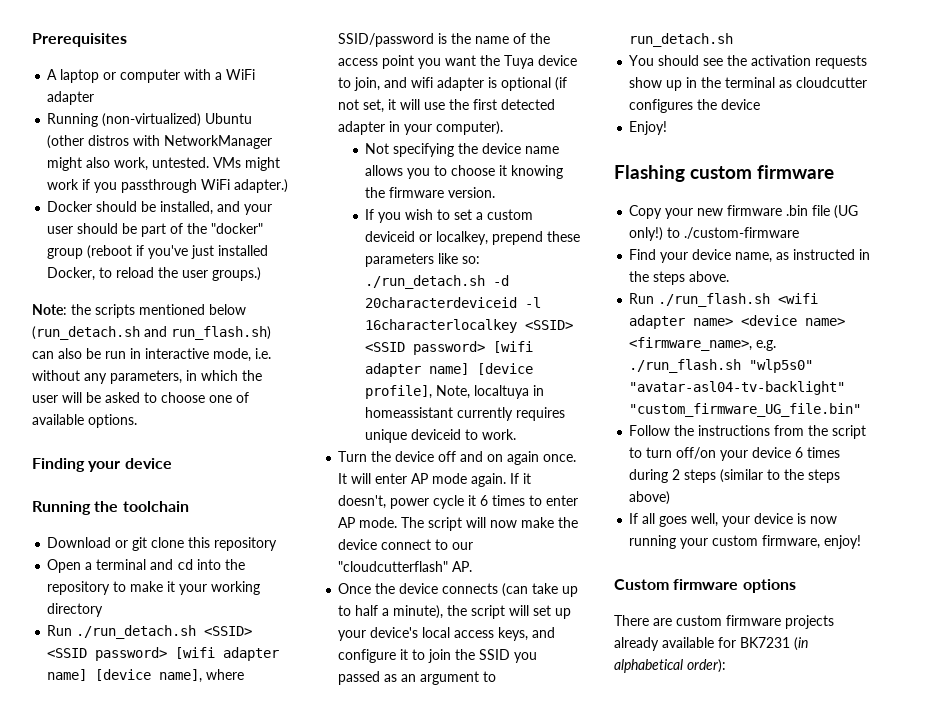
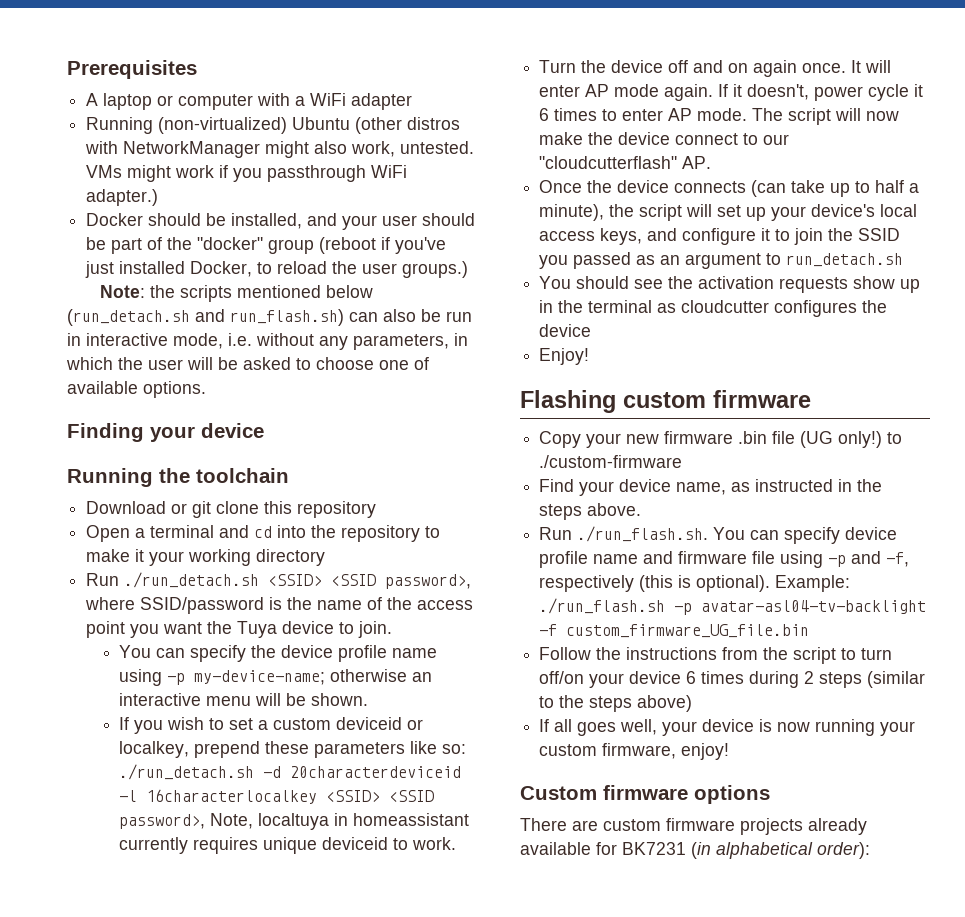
[95,647,280,661] [47,669,203,683] password> [wifi adapter name] [device name], -> [385,574,472,589] password>,
[354,77,568,91] [338,99,556,113] [338,121,504,135] [365,143,560,157] [365,165,564,179] [365,187,496,198] join, and wifi adapter is optional (if not set, it will use the first detected adapter in your computer). // Not specifying the device name allows you to choose it knowing the firmware version. -> [358,621,393,638] [119,645,438,662] [119,669,433,686] [119,693,369,706] join. // You can specify the device profile name using -p my-device-name; otherwise an interactive menu will be shown.
[413,341,534,355] [365,363,534,377] [365,385,433,399] password> [wifi adapter name] [device profile], -> [119,814,206,829] password>,
[658,293,819,307] [629,315,846,329] [629,337,777,351] [629,359,814,373] [629,381,846,395] [629,403,862,417] ./run_flash.sh <wifi adapter name> <device name> <firmware_name>, e.g. ./run_flash.sh "wlp5s0" "avatar-asl04-tv-backlight" "custom_firmware_UG_file.bin" -> [577,526,898,544] [539,551,910,568] [539,575,851,592] [539,598,927,615] [539,624,810,638] ./run_flash.sh. You can specify device profile name and firmware file using -p and -f, respectively (this is optional). Example: ./run_flash.sh -p avatar-asl04-tv-backlight -f custom_firmware_UG_file.bin

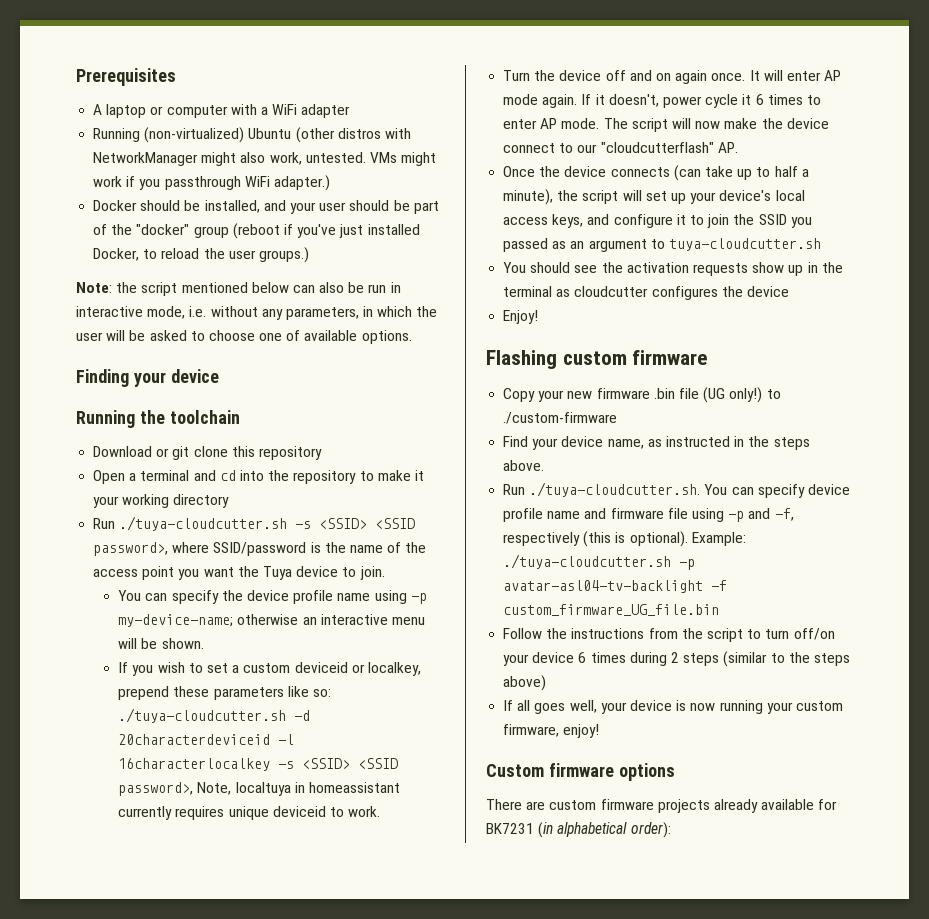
[180,285,233,302] scripts -> [141,282,178,296] script
[67,309,344,326] (run_detach.sh and run_flash.sh) -> (289, 287) none
[124,572,260,588] ./run_detach.sh -> [119,516,312,531] ./tuya-cloudcutter.sh -s
[119,764,255,780] ./run_detach.sh -> [118,708,287,723] ./tuya-cloudcutter.sh
(318, 796) none -> [278,761,295,769] -s
[786,253,904,267] run_detach.sh -> [668,238,821,251] tuya-cloudcutter.sh
[577,526,709,542] ./run_flash.sh. -> [529,482,701,497] ./tuya-cloudcutter.sh.
[539,598,666,614] ./run_flash.sh -> [503,554,672,569] ./tuya-cloudcutter.sh

